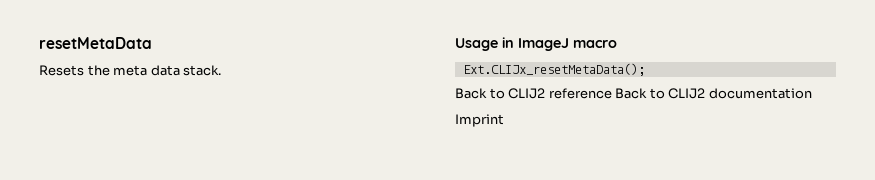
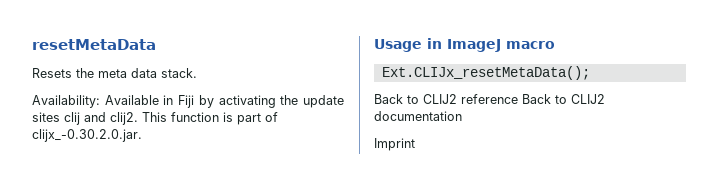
(222, 70) none -> [32,95,345,108] [32,112,278,125] [32,129,142,142] // Availability: Available in Fiji by activating the update sites clij and clij2. This function is part of clijx_-0.30.2.0.jar.

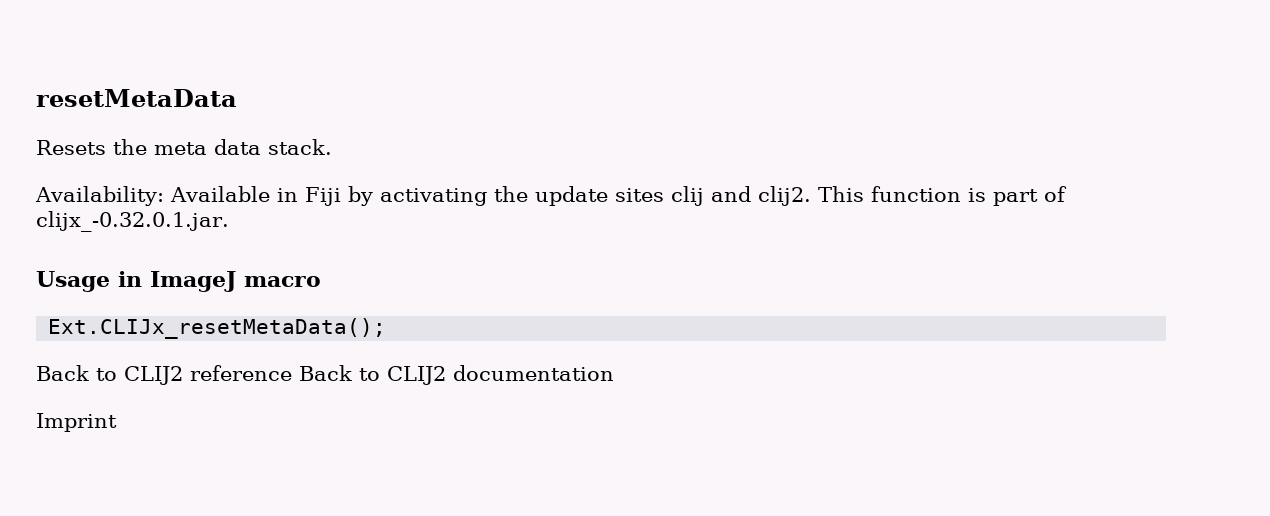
[32,129,142,142] clijx_-0.30.2.0.jar. -> [36,211,229,232] clijx_-0.32.0.1.jar.

